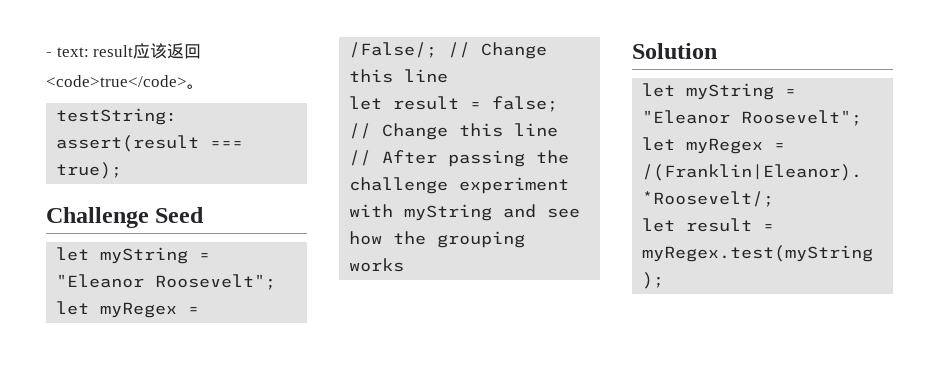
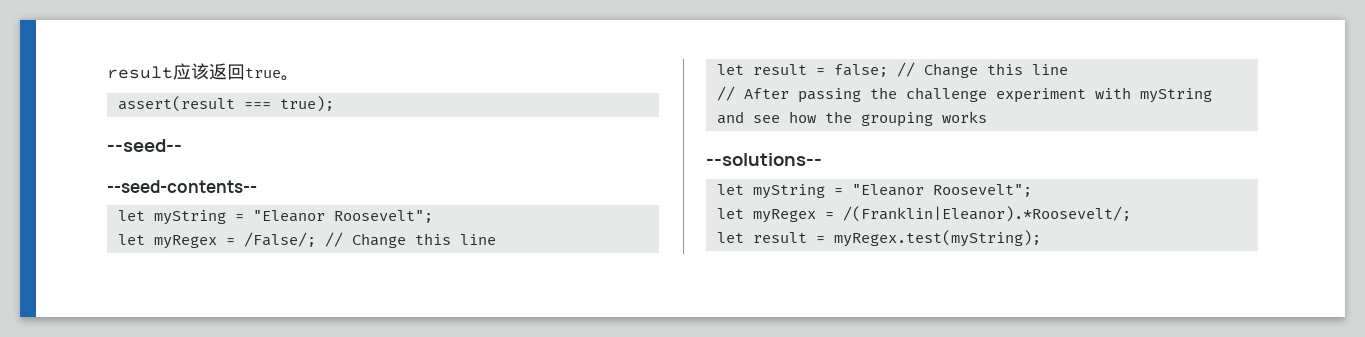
[46,47,89,57] - text: -> (107, 72) none
[46,75,187,87] <code>true</code> -> [245,68,281,78] true
[56,108,178,125] testString: -> (299, 78) none
[46,207,205,228] Challenge Seed -> [107,139,182,152] [107,180,257,193] --seed-- // --seed-contents--
[632,43,717,59] Solution -> [706,153,822,166] --solutions--

